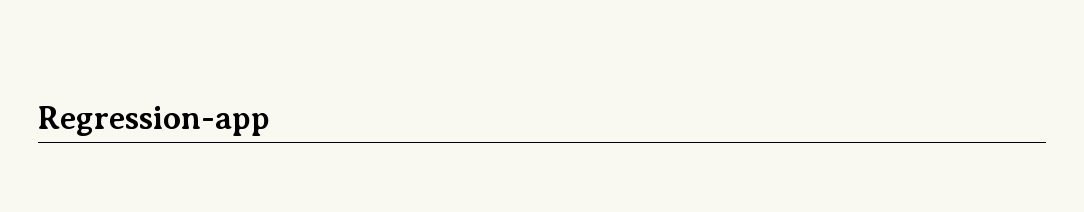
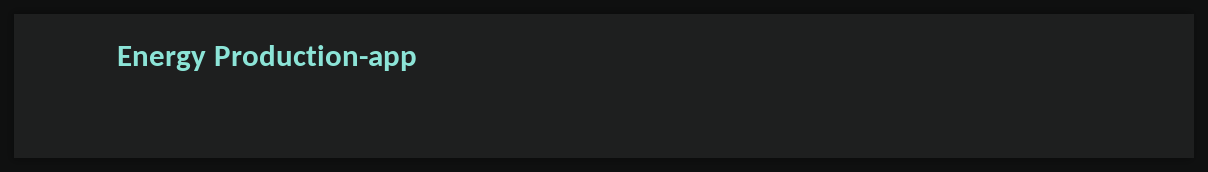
[38,106,270,136] Regression-app -> [117,45,418,71] Energy Production-app

